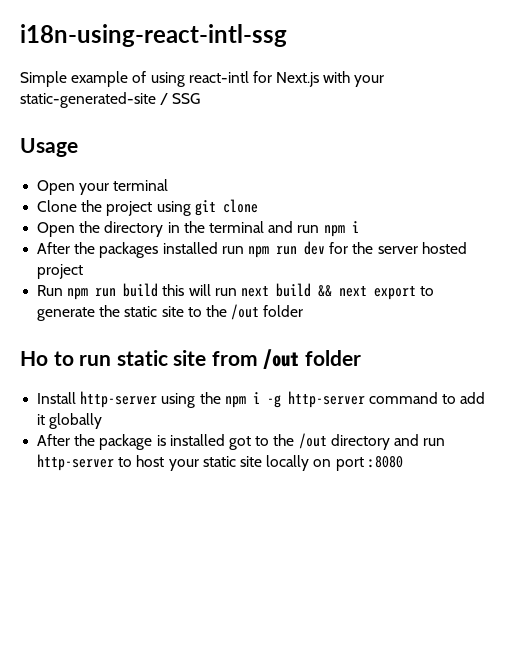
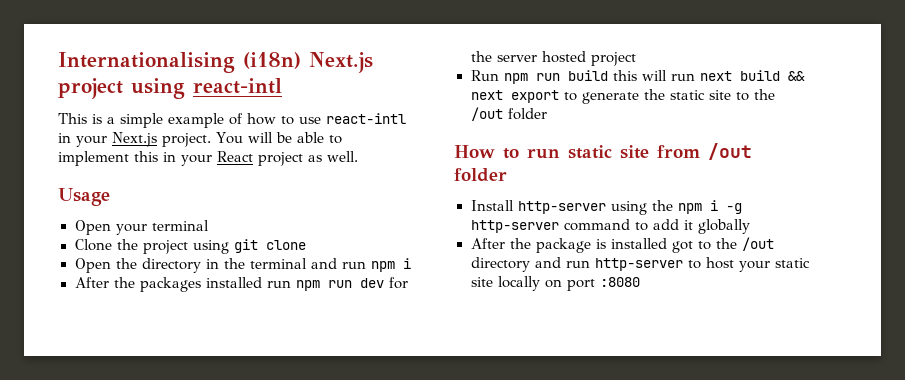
[20,24,287,47] [20,71,385,87] [20,92,201,108] i18n-using-react-intl-ssg // Simple example of using react-intl for Next.js with your static-generated-site / SSG -> [58,52,373,73] [58,78,282,99] [58,113,406,128] [58,132,342,147] [58,151,358,166] Internationalising (i18n) Next.js project using react-intl // This is a simple example of how to use react-intl in your Next.js project. You will be able to implement this in your React project as well.
[20,351,48,366] Ho -> [454,145,495,158] How

